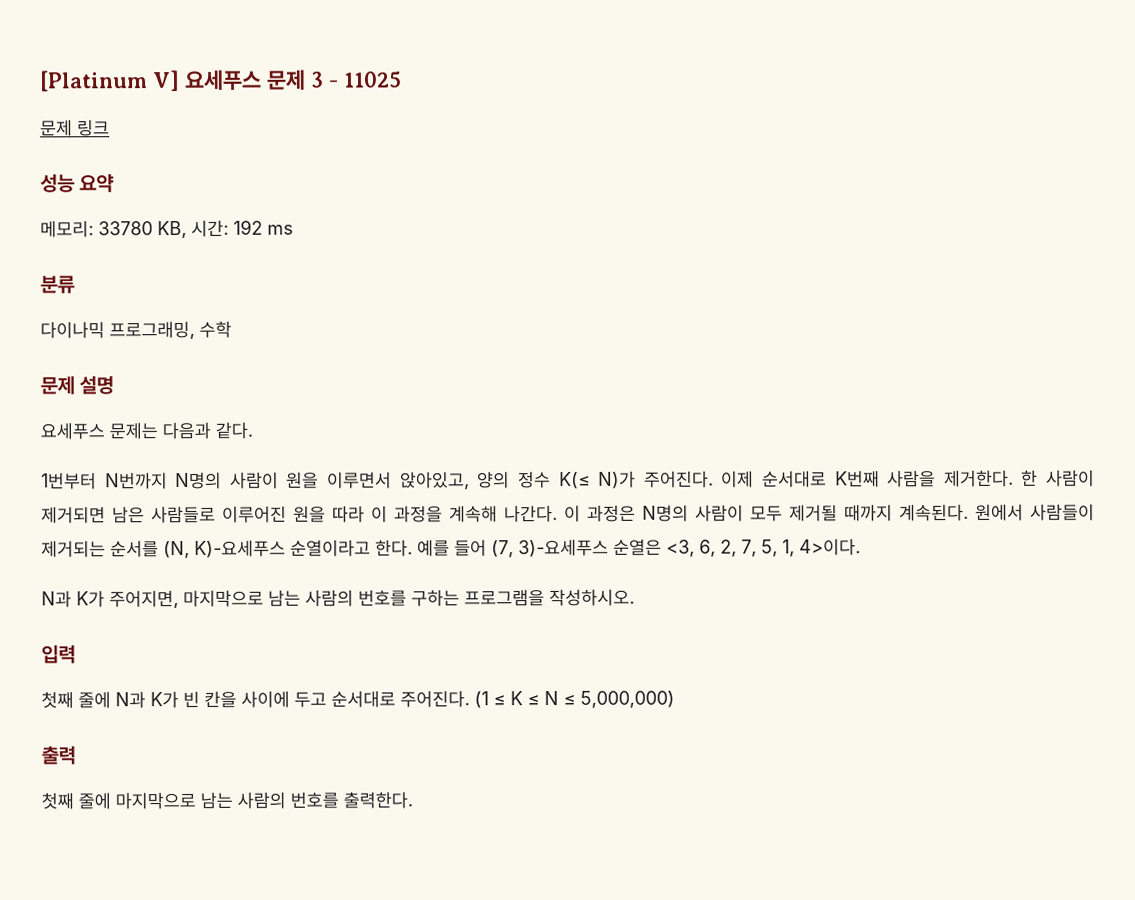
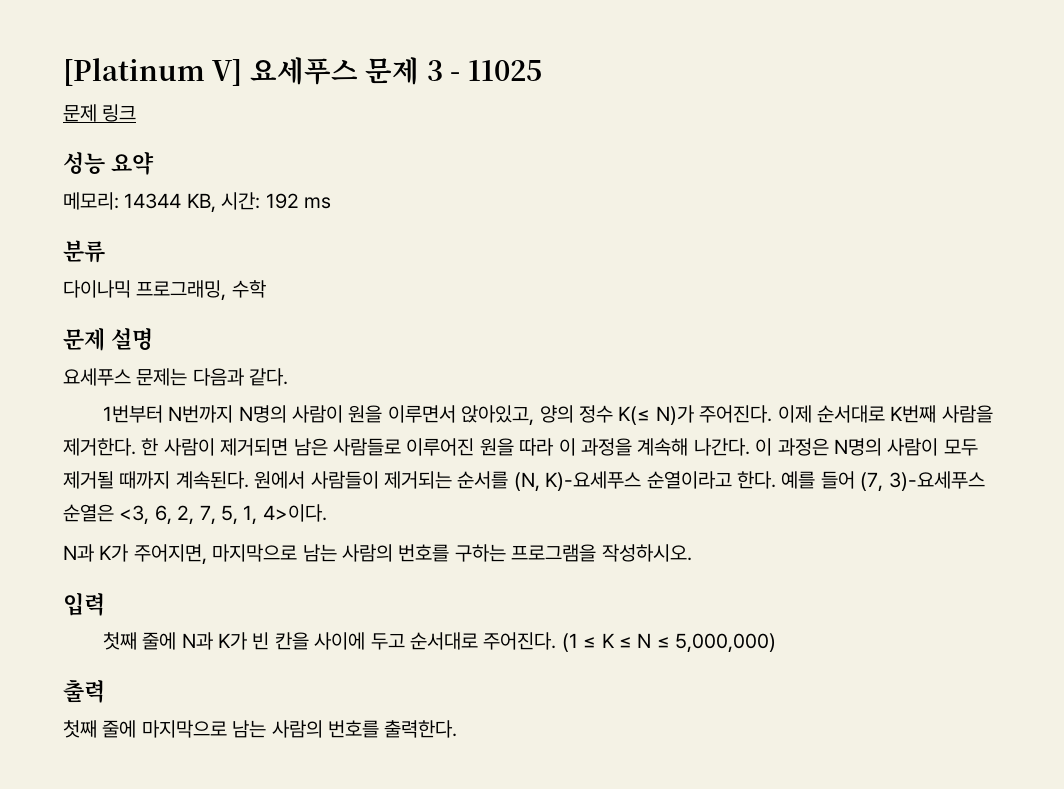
[98,221,153,236] 33780 -> [124,193,182,209] 14344

